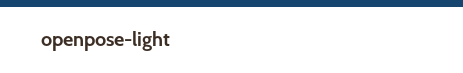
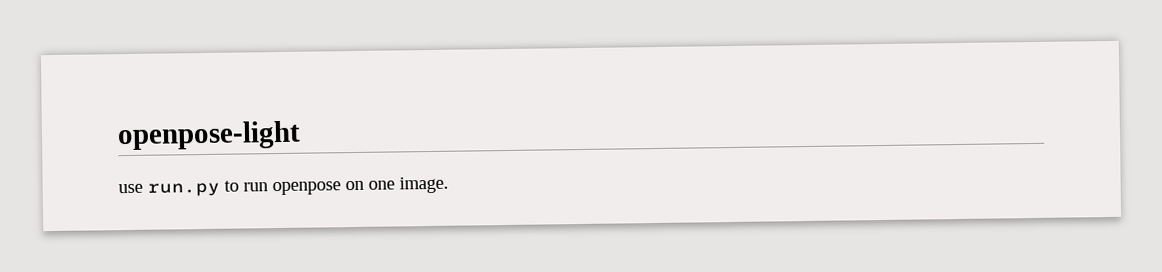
(170, 41) none -> [118,176,449,197] // use run.py to run openpose on one image.

